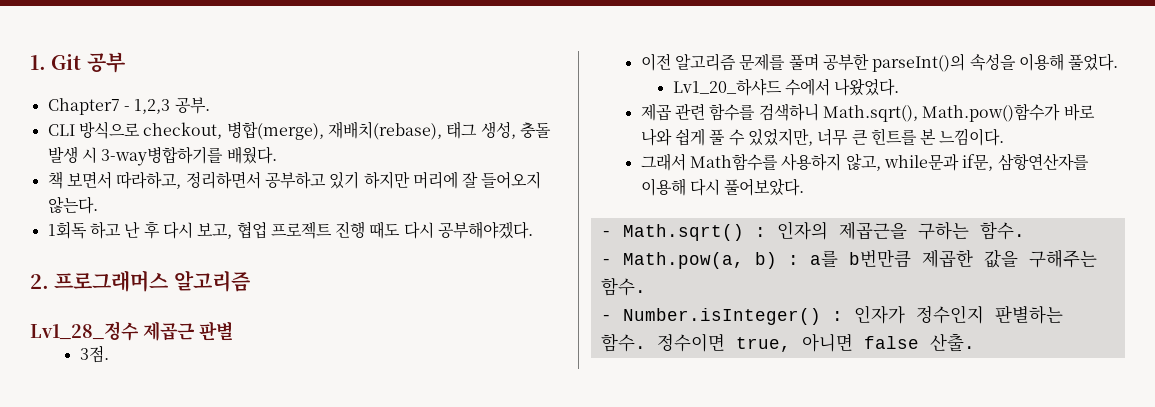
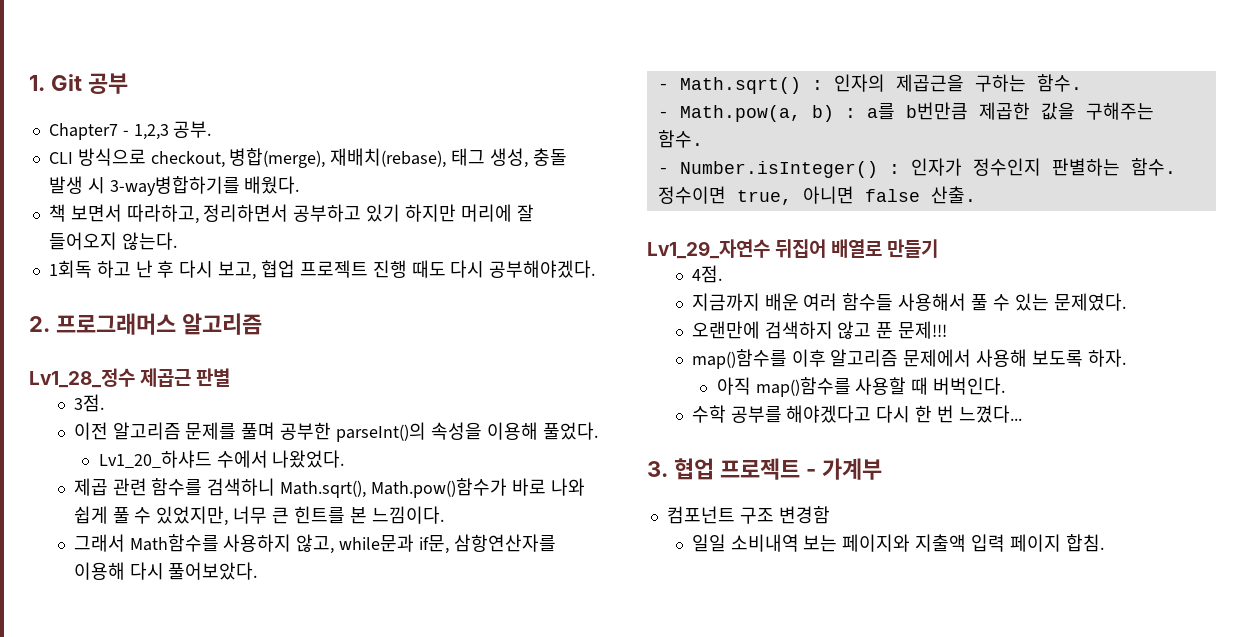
(975, 342) none -> [647,239,939,259] [691,265,722,283] [691,293,1126,311] [691,321,948,339] [691,349,1126,369] [716,377,1006,397] [691,405,1022,423] [647,458,882,480] [666,506,830,524] [691,534,1104,552] // Lv1_29_자연수 뒤집어 배열로 만들기 // 4점. // 지금까지 배운 여러 함수들 사용해서 풀 수 있는 문제였다. // 오랜만에 검색하지 않고 푼 문제!!! // map()함수를 이후 알고리즘 문제에서 사용해 보도록 하자. // 아직 map()함수를 사용할 때 버벅인다. // 수학 공부를 해야겠다고 다시 한 번 느꼈다... // 3. 협업 프로젝트 - 가계부 // 컴포넌트 구조 변경함 // 일일 소비내역 보는 페이지와 지출액 입력 페이지 합침.

